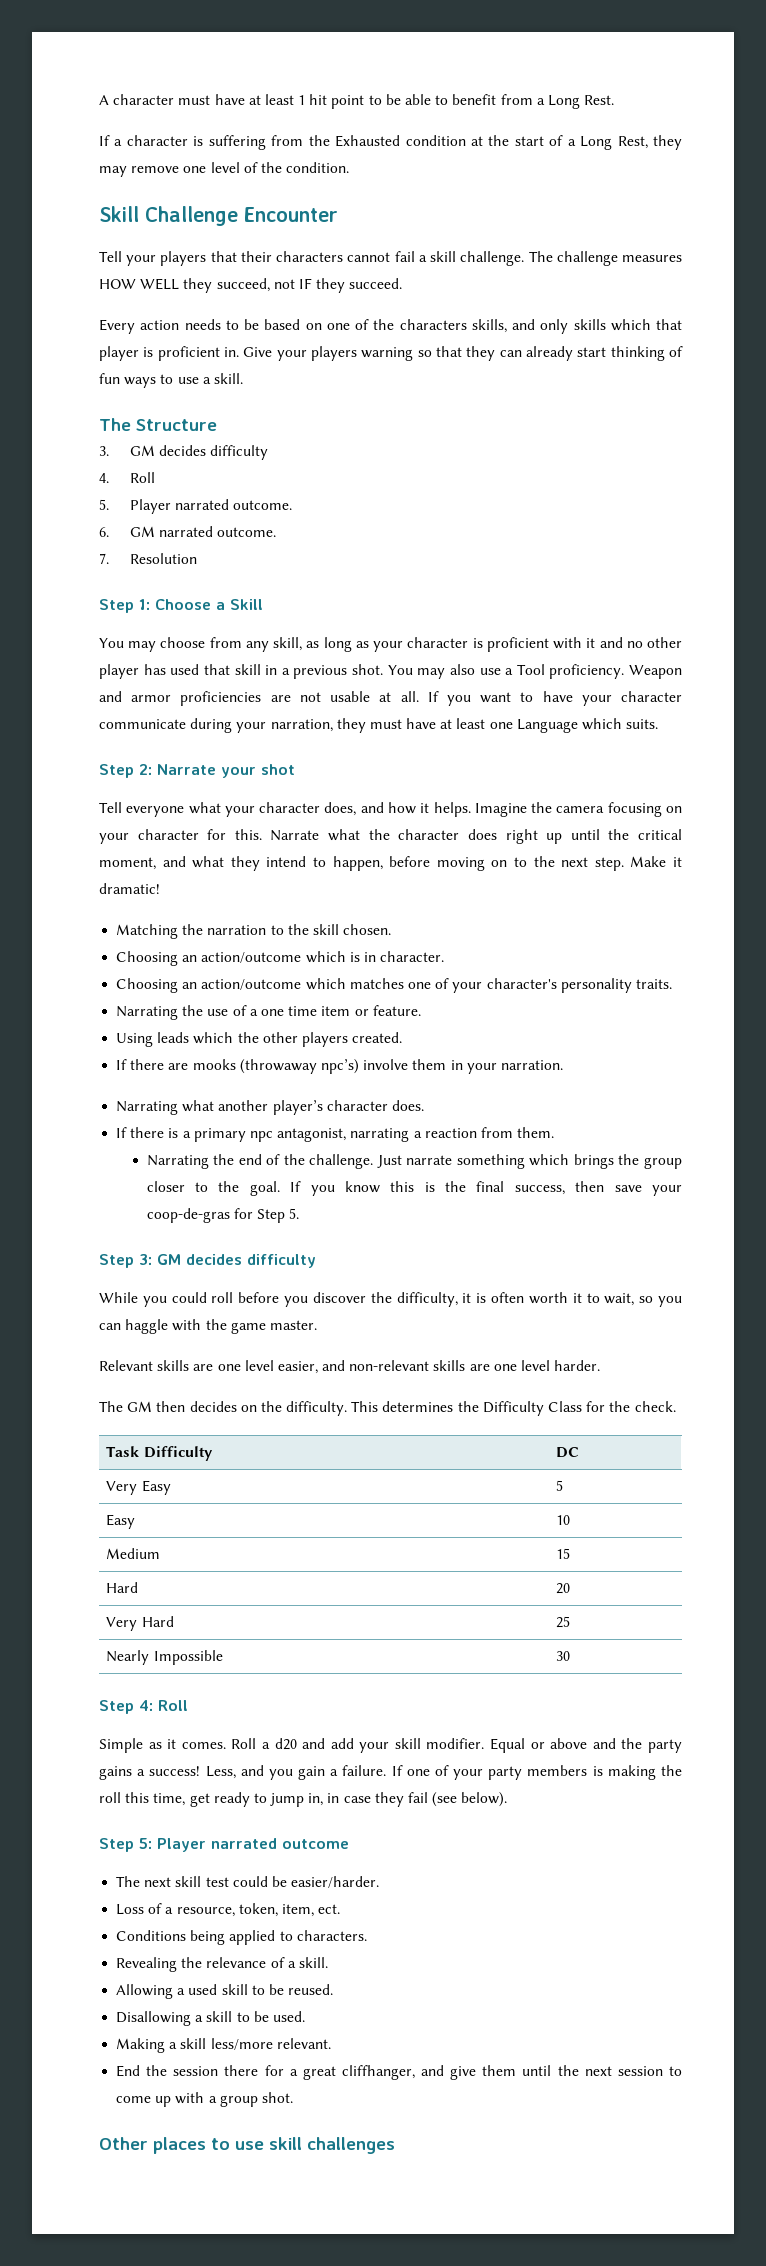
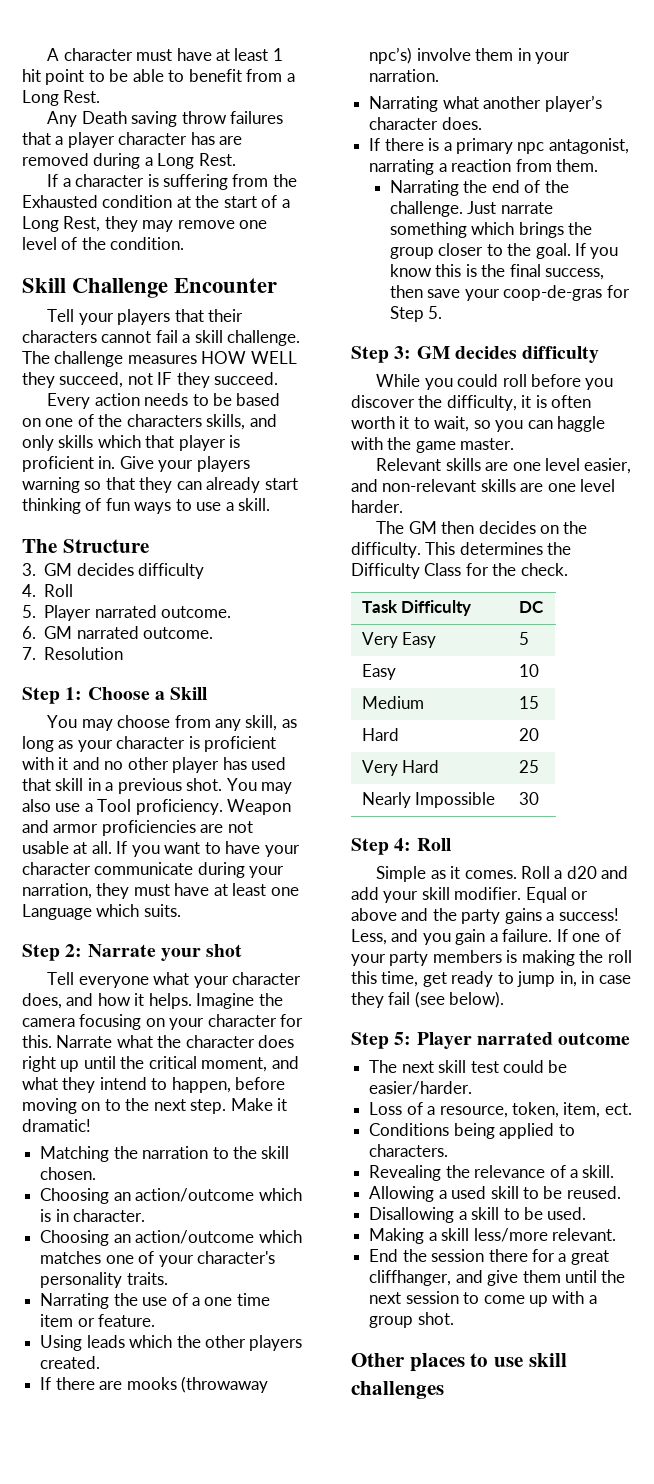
(615, 100) none -> [47,111,283,127] [22,132,243,148] [22,153,236,169] // Any Death saving throw failures that a player character has are removed during a Long Rest.

